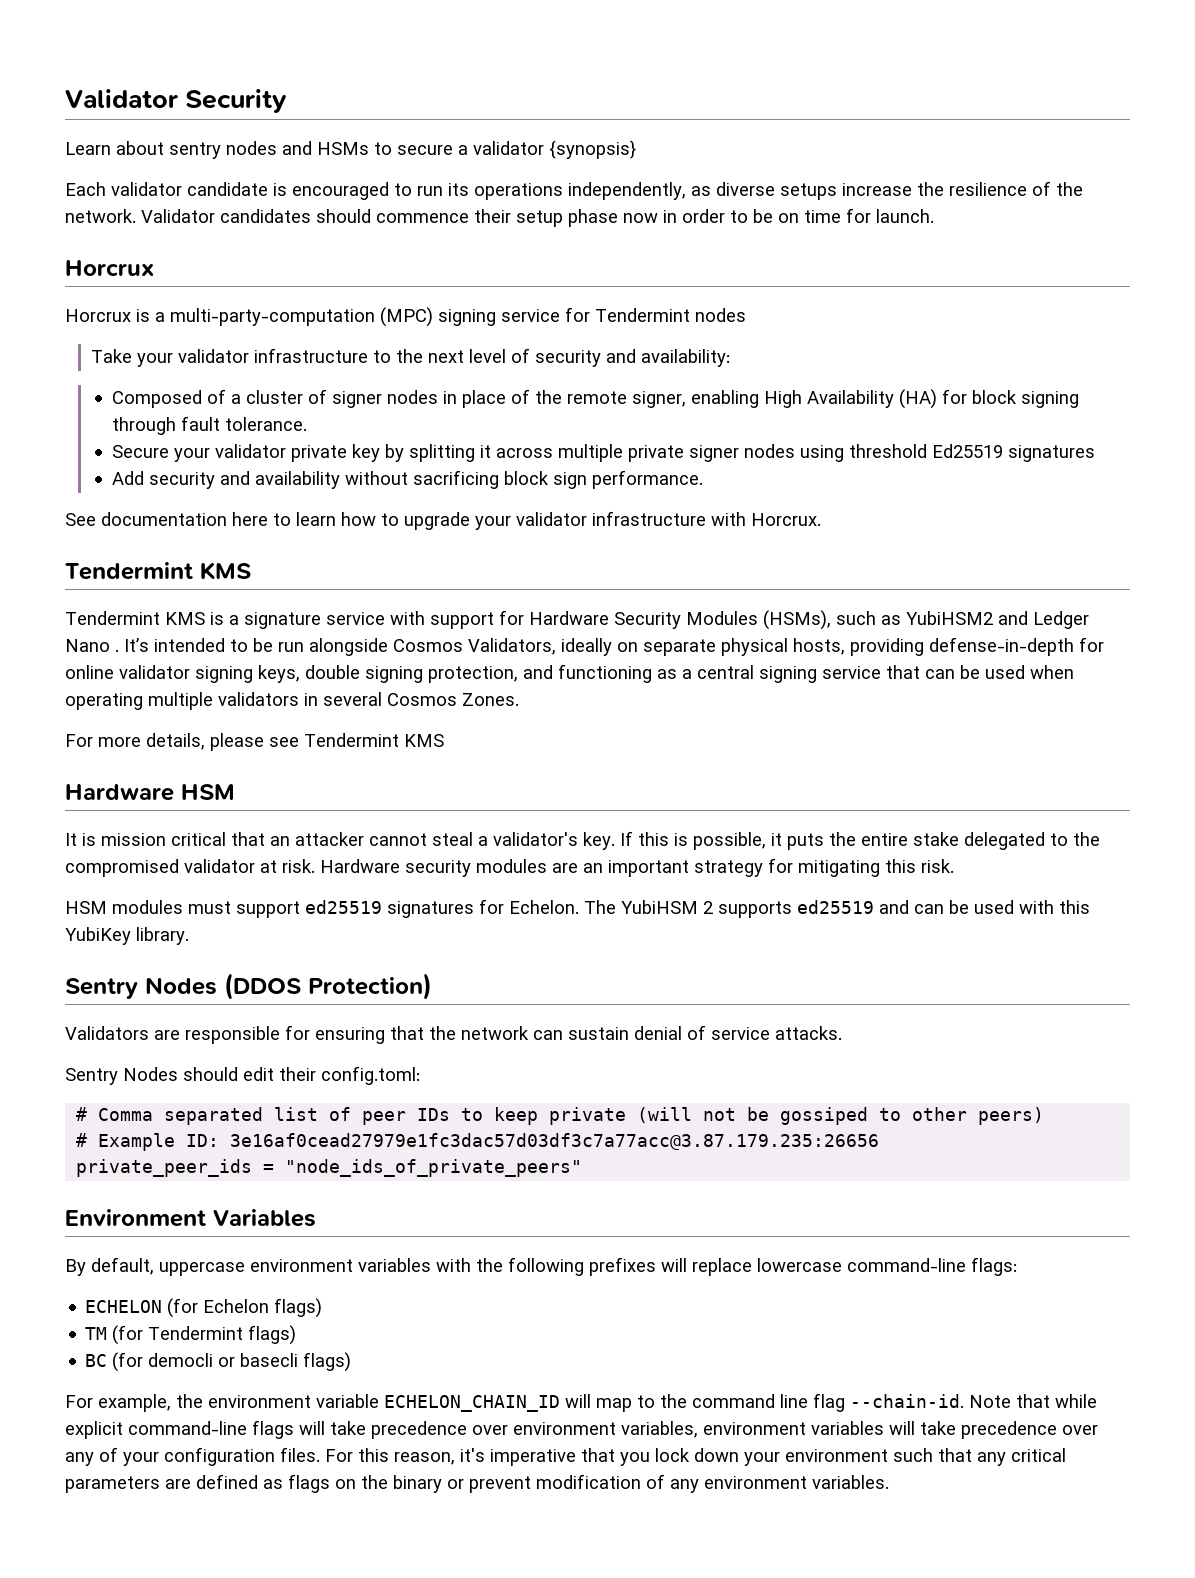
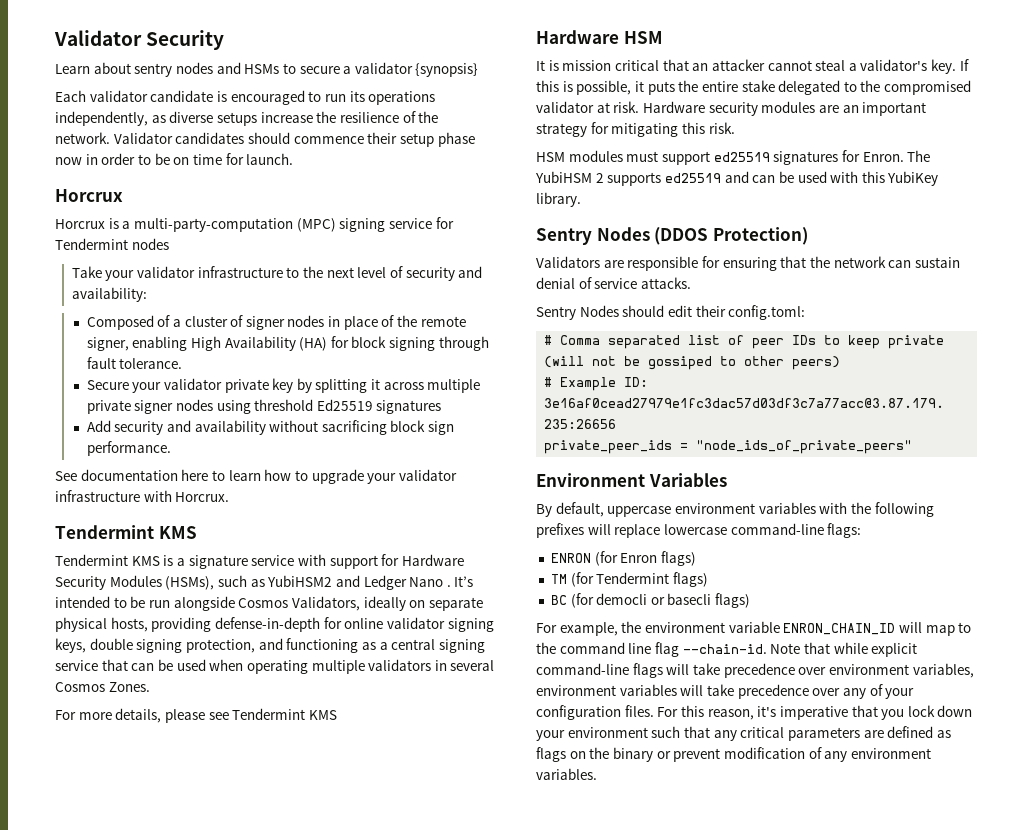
[509,900,579,914] Echelon. -> [862,152,904,162] Enron.
[85,1298,270,1318] ECHELON (for Echelon -> [550,551,658,566] ENRON (for Enron
[384,1395,560,1412] ECHELON_CHAIN_ID -> [783,623,896,635] ENRON_CHAIN_ID

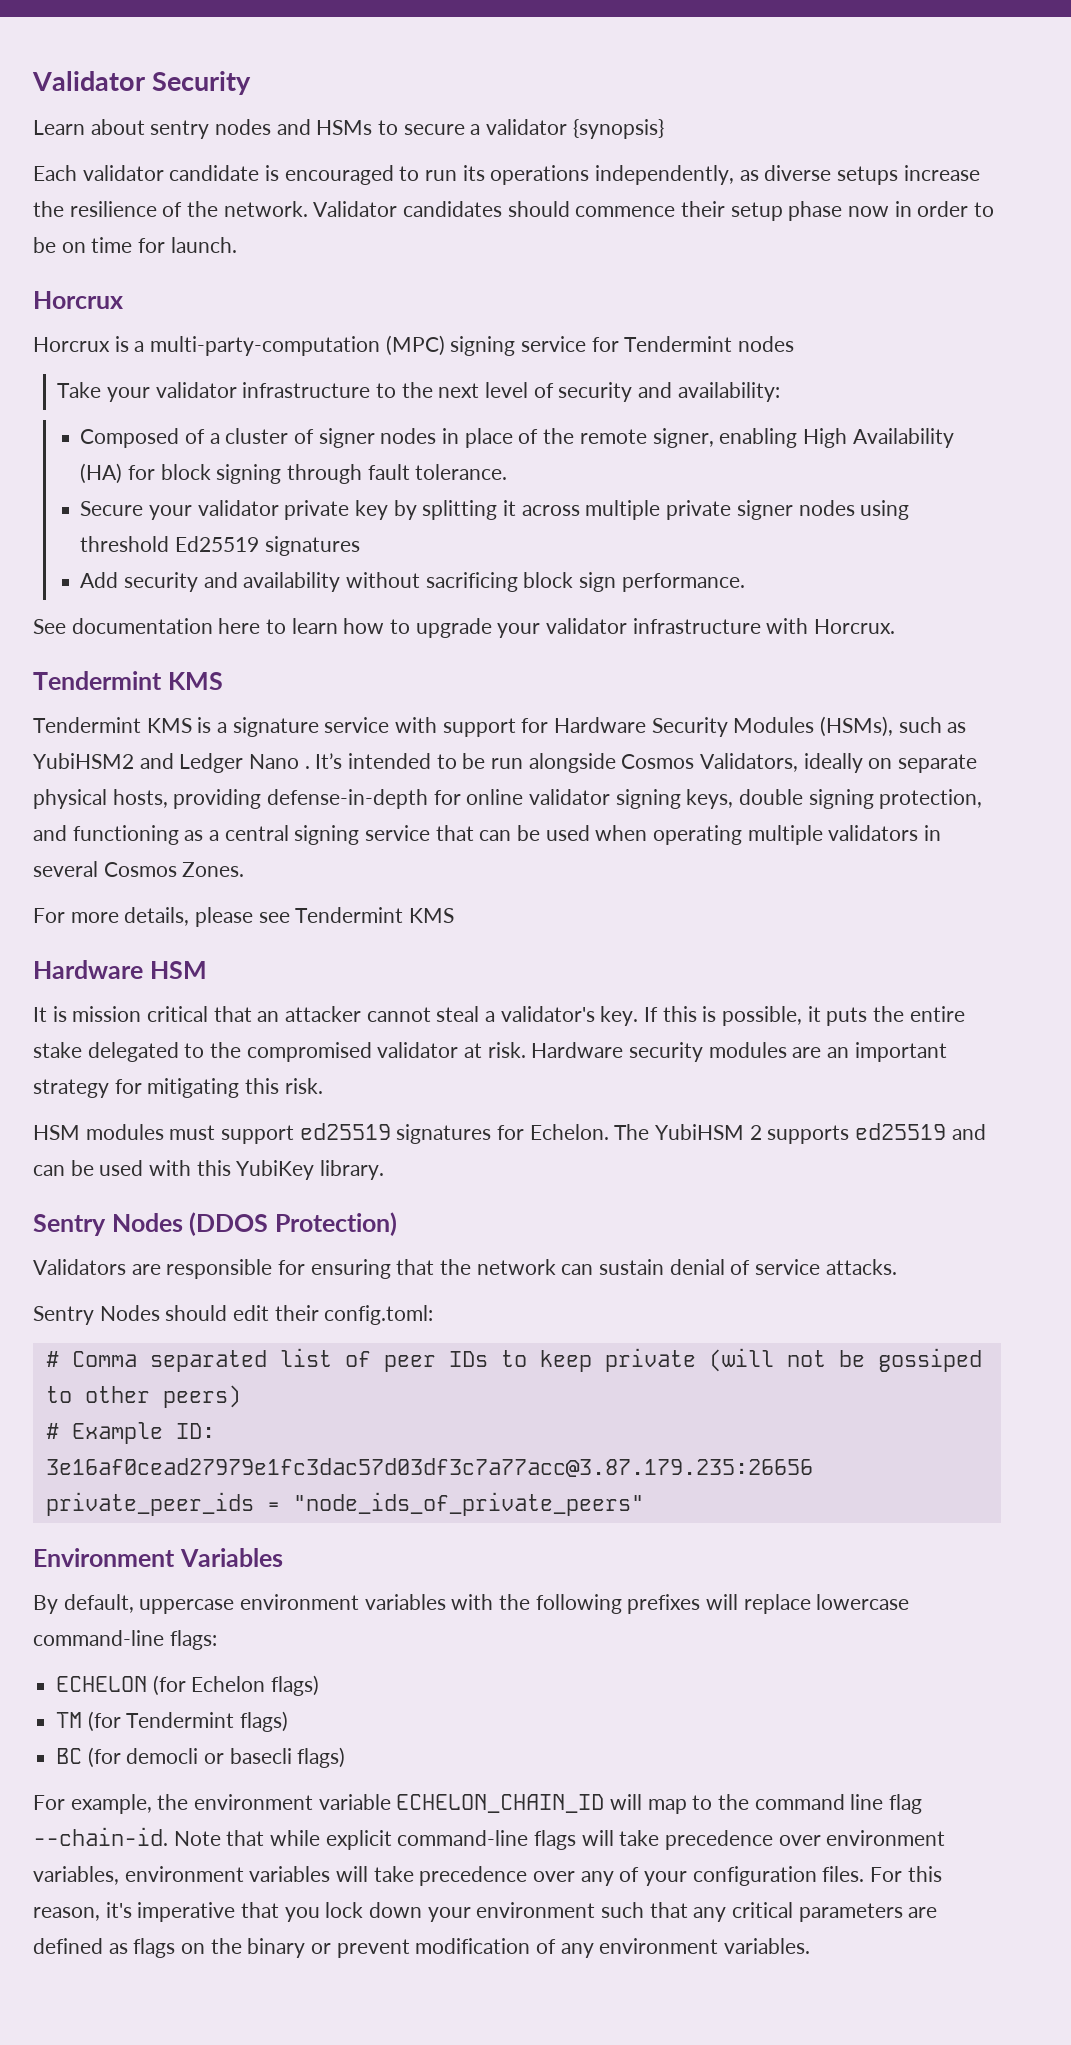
[862,152,904,162] Enron. -> [529,1124,609,1140] Echelon.
[550,551,658,566] ENRON (for Enron -> [56,1675,266,1696] ECHELON (for Echelon
[783,623,896,635] ENRON_CHAIN_ID -> [396,1794,605,1813] ECHELON_CHAIN_ID

